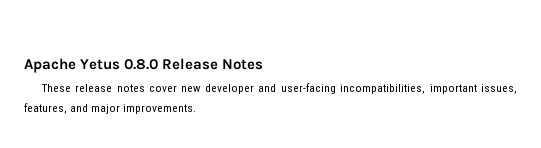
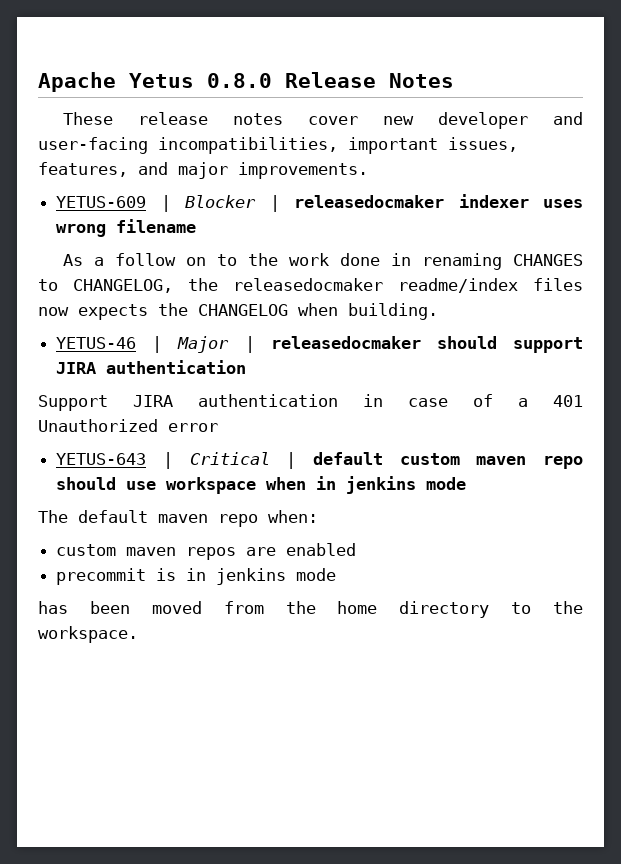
(197, 109) none -> [56,194,583,212] [56,219,197,237] [62,253,583,270] [38,278,583,293] [38,303,438,320] [56,336,583,353] [56,360,247,374] [38,394,583,411] [38,419,218,432] [56,452,583,469] [56,476,467,494] [38,510,318,527] [56,543,357,560] [56,568,337,585] [38,601,583,618] [38,626,138,643] // YETUS-609 | Blocker | releasedocmaker indexer uses wrong filename // As a follow on to the work done in renaming CHANGES to CHANGELOG, the releasedocmaker readme/index files now expects the CHANGELOG when building. // YETUS-46 | Major | releasedocmaker should support JIRA authentication // Support JIRA authentication in case of a 401 Unauthorized error // YETUS-643 | Critical | default custom maven repo should use workspace when in jenkins mode // The default maven repo when: // custom maven repos are enabled // precommit is in jenkins mode // has been moved from the home directory to the workspace.

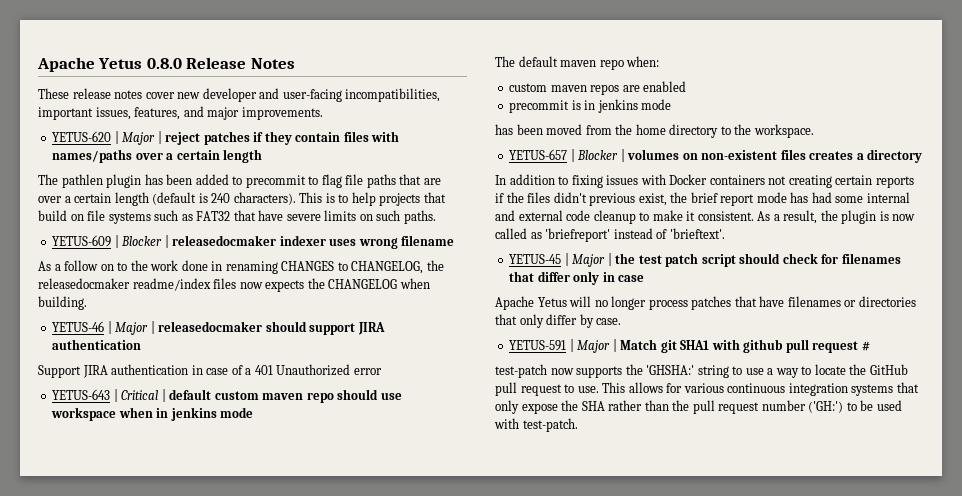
(368, 170) none -> [52,131,400,145] [52,149,263,163] [38,174,441,188] [38,192,446,206] [38,210,436,224] // YETUS-620 | Major | reject patches if they contain files with names/paths over a certain length // The pathlen plugin has been added to precommit to flag file paths that are over a certain length (default is 240 characters). This is to help projects that build on file systems such as FAT32 that have severe limits on such paths.
(138, 634) none -> [509,149,923,163] [495,174,914,188] [495,192,910,206] [495,210,916,224] [495,228,725,242] [509,253,901,267] [509,271,645,285] [495,296,916,310] [495,314,622,328] [509,339,870,353] [495,364,908,378] [495,382,919,396] [495,400,902,414] [494,418,578,432] // YETUS-657 | Blocker | volumes on non-existent files creates a directory // In addition to fixing issues with Docker containers not creating certain reports if the files didn't previous exist, the brief report mode has had some internal and external code cleanup to make it consistent. As a result, the plugin is now called as 'briefreport' instead of 'brieftext'. // YETUS-45 | Major | the test patch script should check for filenames that differ only in case // Apache Yetus will no longer process patches that have filenames or directories that only differ by case. // YETUS-591 | Major | Match git SHA1 with github pull request # // test-patch now supports the 'GHSHA:' string to use a way to locate the GitHub pull request to use. This allows for various continuous integration systems that only expose the SHA rather than the pull request number ('GH:') to be used with test-patch.

